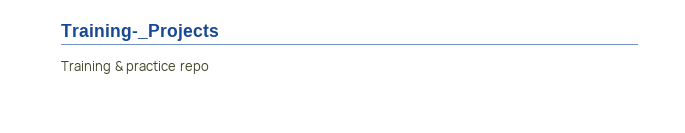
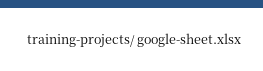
[61,24,219,41] [61,61,209,74] Training-_Projects // Training & practice repo -> [27,33,242,48] training-projects/ google-sheet.xlsx

